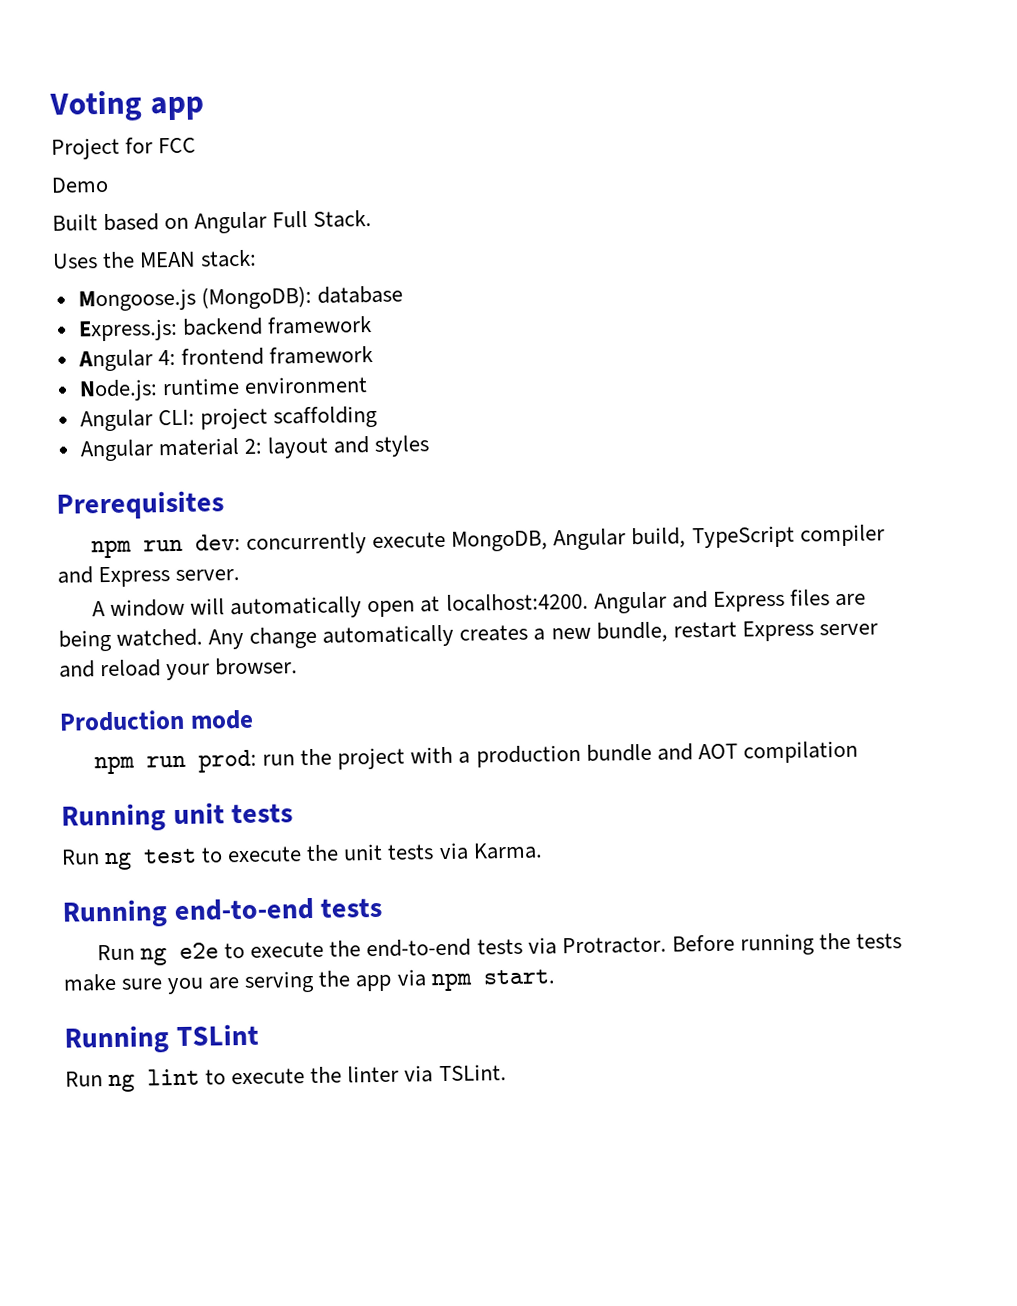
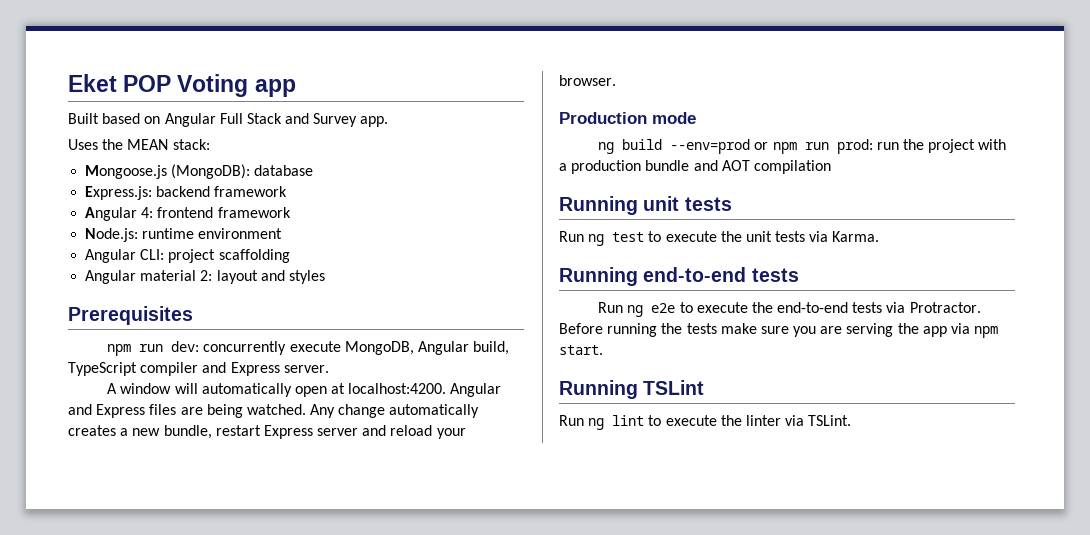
(49, 106) none -> [68,74,172,92] Eket POP
[51,137,197,160] [51,176,109,193] // Project for FCC // Demo -> (296, 88) none
[313,209,373,228] Stack. -> [246,113,389,127] Stack and Survey app.
(254, 719) none -> [598,139,769,154] ng build --env=prod or

